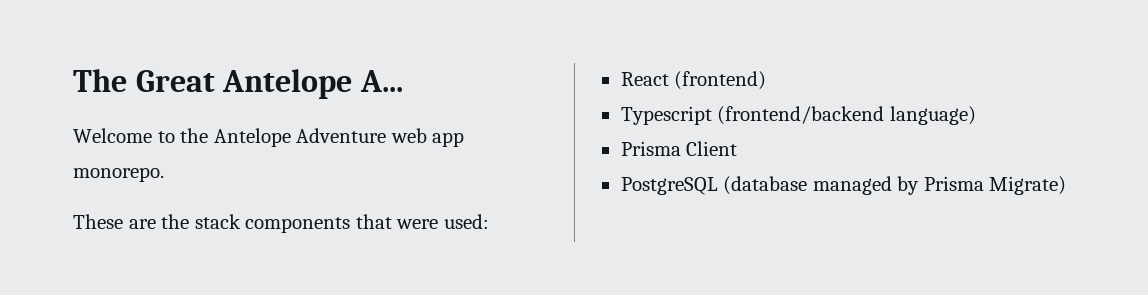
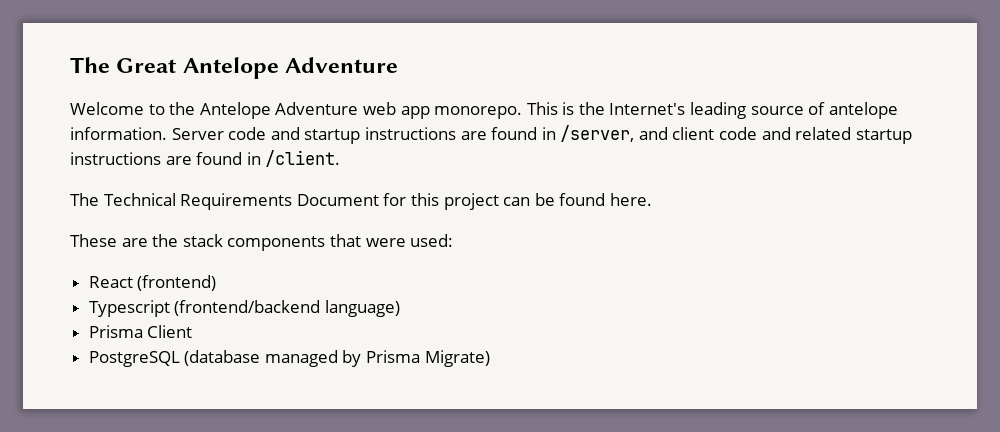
[359,70,403,92] A... -> [285,57,399,73] Adventure
(164, 174) none -> [526,102,898,119] [70,125,912,144] [70,150,341,167] [70,193,652,210] This is the Internet's leading source of antelope information. Server code and startup instructions are found in /server, and client code and related startup instructions are found in /client. // The Technical Requirements Document for this project can be found here.

